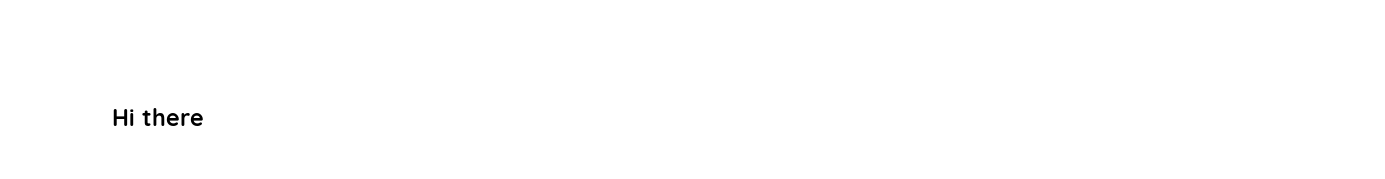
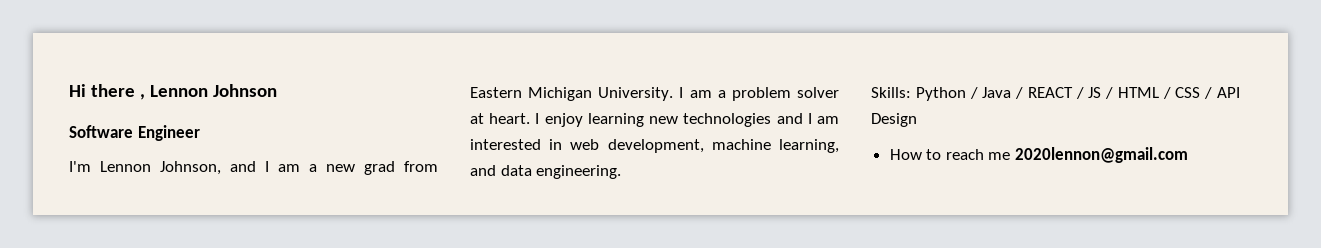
(204, 117) none -> [139,84,277,100] [69,125,200,141] [69,161,438,175] [470,87,839,101] [470,113,839,127] [470,139,839,153] [470,165,622,179] [871,87,1240,101] [871,113,917,127] [889,147,1189,163] , Lennon Johnson // Software Engineer // I'm Lennon Johnson, and I am a new grad from Eastern Michigan University. I am a problem solver at heart. I enjoy learning new technologies and I am interested in web development, machine learning, and data engineering. // Skills: Python / Java / REACT / JS / HTML / CSS / API Design // How to reach me 2020lennon@gmail.com

